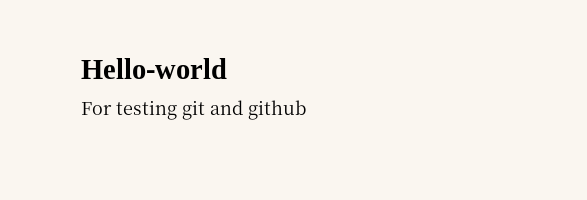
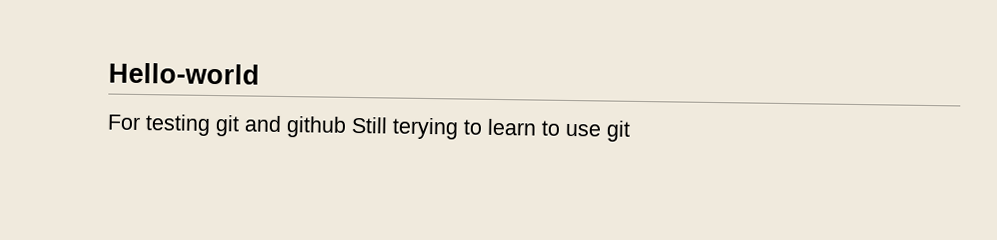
(306, 110) none -> [351,116,631,142] Still terying to learn to use git

